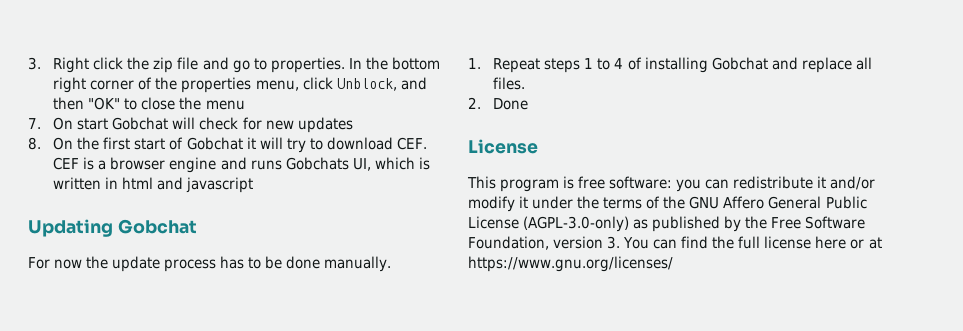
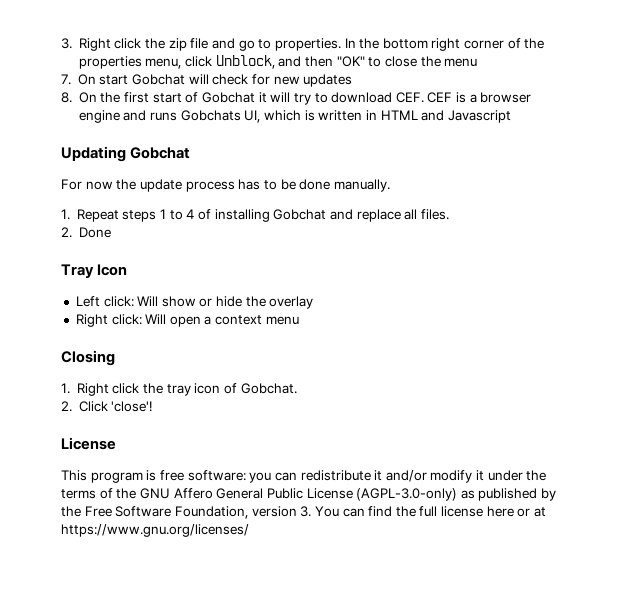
[122,177,254,193] html and javascript -> [380,110,511,123] HTML and Javascript
(529, 104) none -> [61,264,128,278] [75,296,314,309] [75,314,299,327] [61,350,115,366] [61,383,297,396] [61,401,153,412] // Tray Icon // Left click: Will show or hide the overlay // Right click: Will open a context menu // Closing // 1. Right click the tray icon of Gobchat. // 2. Click 'close'!

